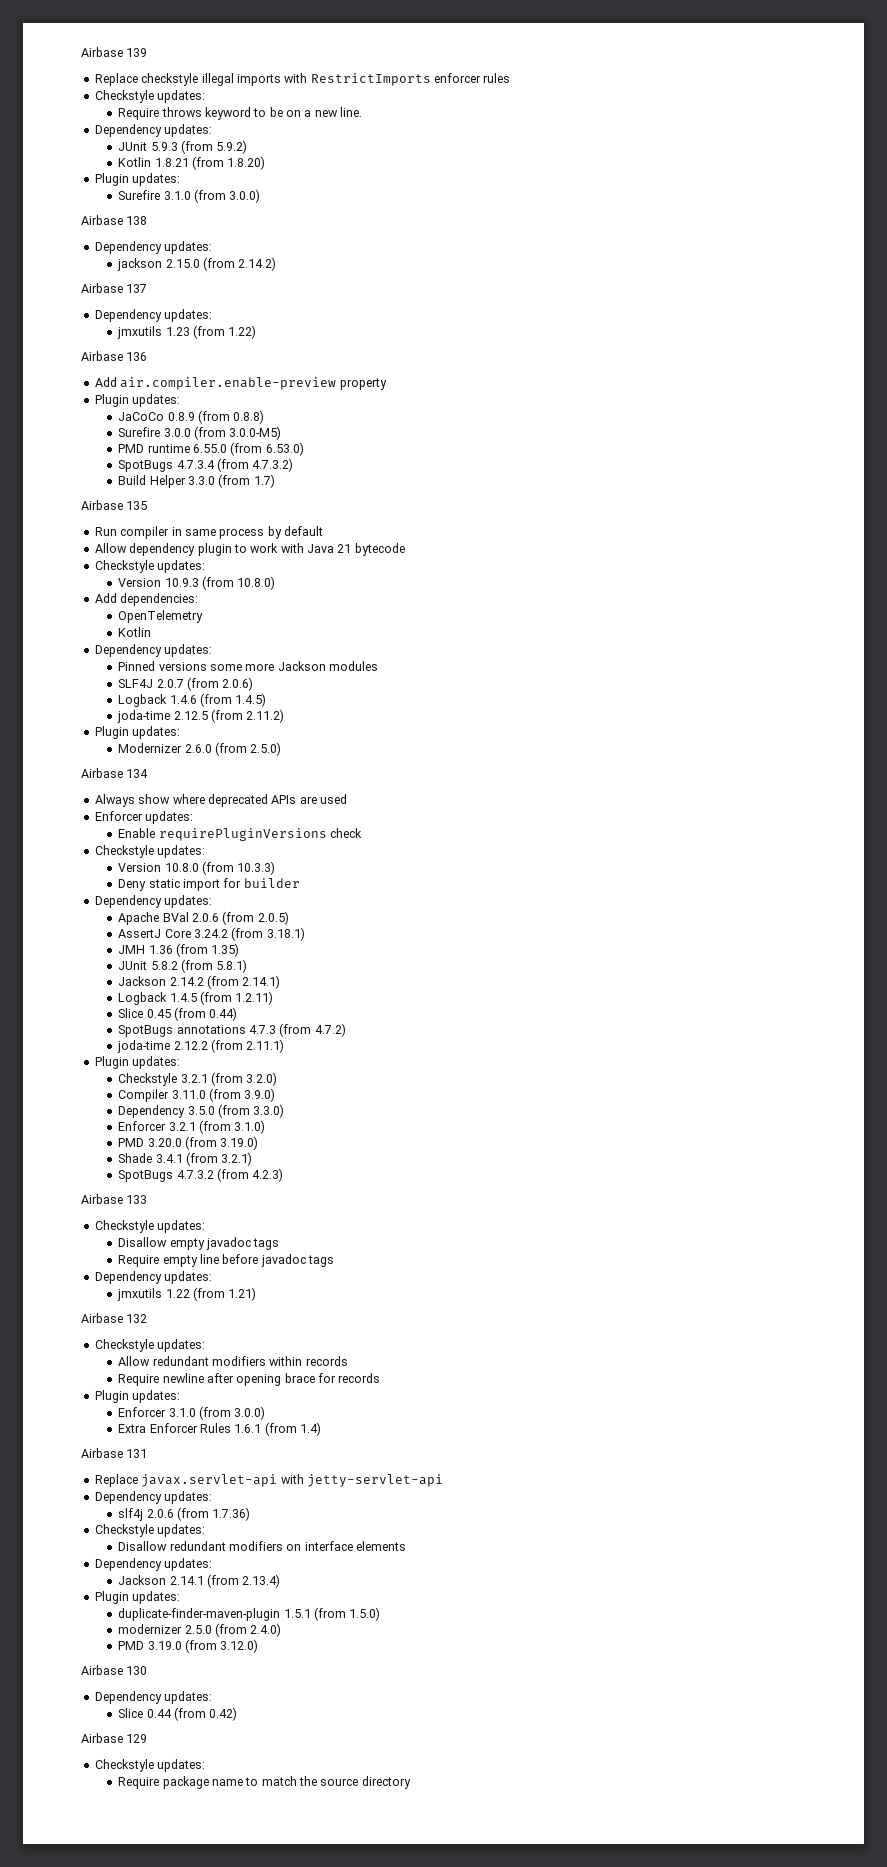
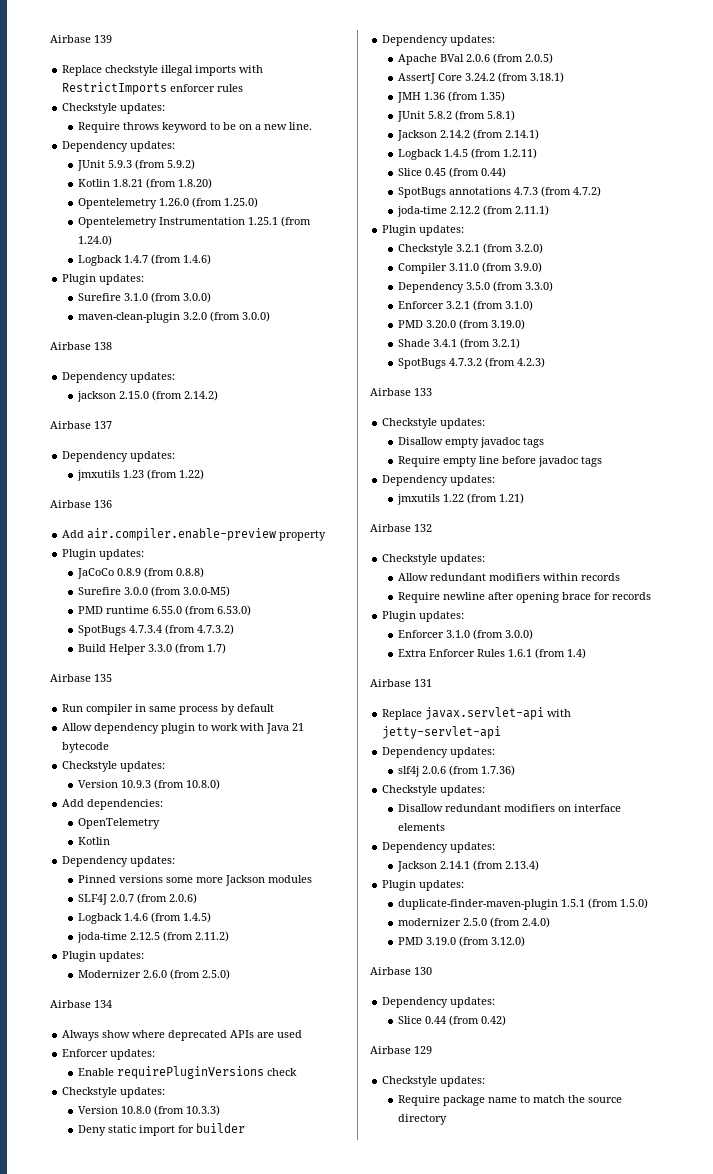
(266, 163) none -> [77,197,258,209] [77,216,311,228] [77,235,112,246] [77,254,211,266] // Opentelemetry 1.26.0 (from 1.25.0) // Opentelemetry Instrumentation 1.25.1 (from 1.24.0) // Logback 1.4.7 (from 1.4.6)
(261, 196) none -> [77,311,270,323] // maven-clean-plugin 3.2.0 (from 3.0.0)

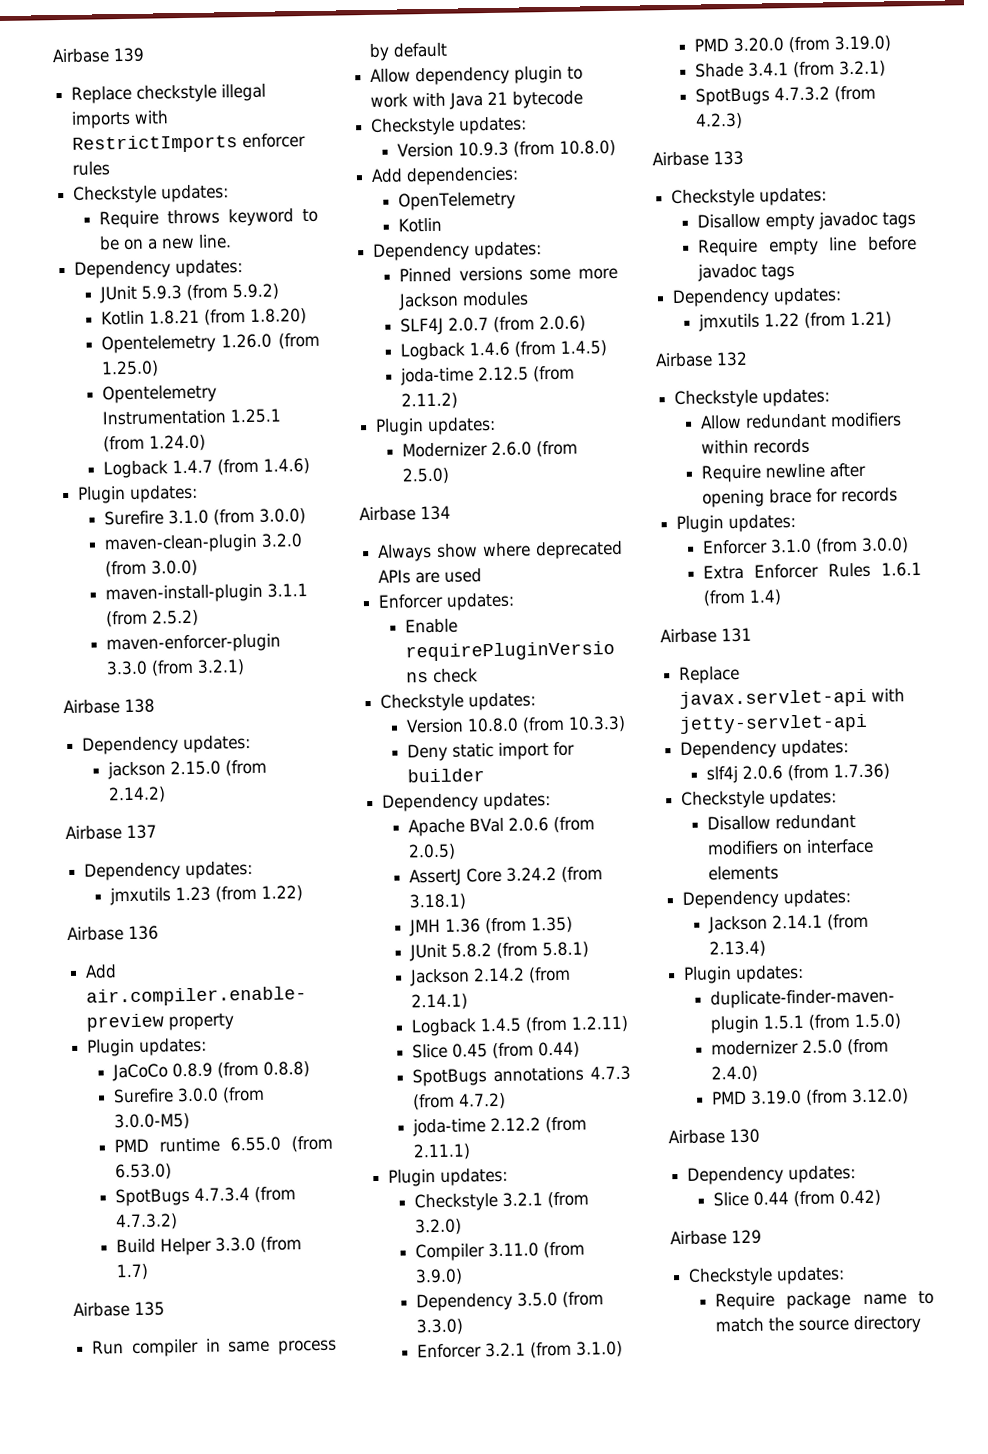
(270, 316) none -> [104,583,308,604] [105,609,199,628] [105,633,281,654] [105,659,245,677] // maven-install-plugin 3.1.1 (from 2.5.2) // maven-enforcer-plugin 3.3.0 (from 3.2.1)

